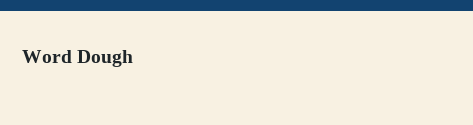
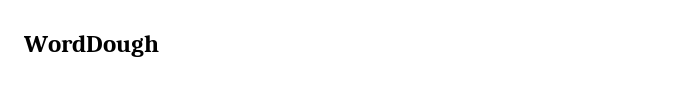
[22,50,134,67] Word Dough -> [23,35,159,57] WordDough

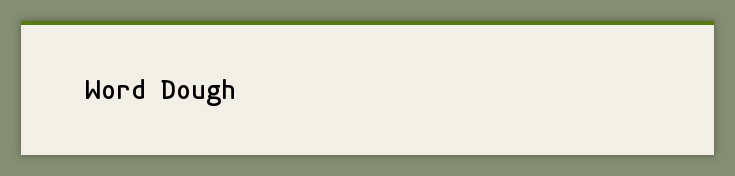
[23,35,159,57] WordDough -> [85,79,236,106] Word Dough

